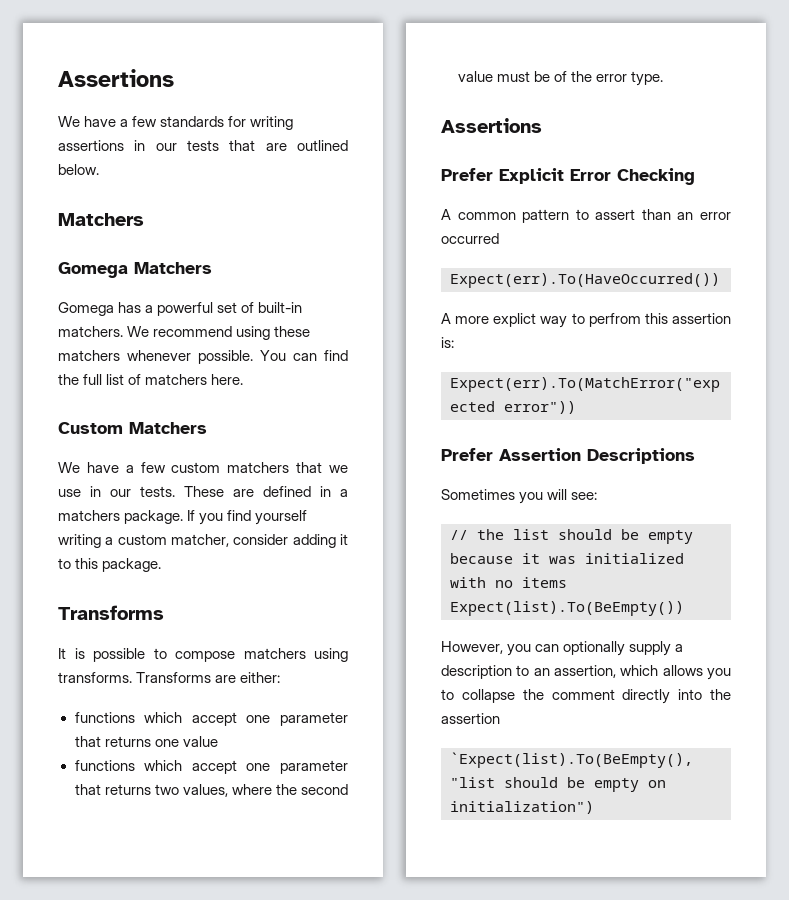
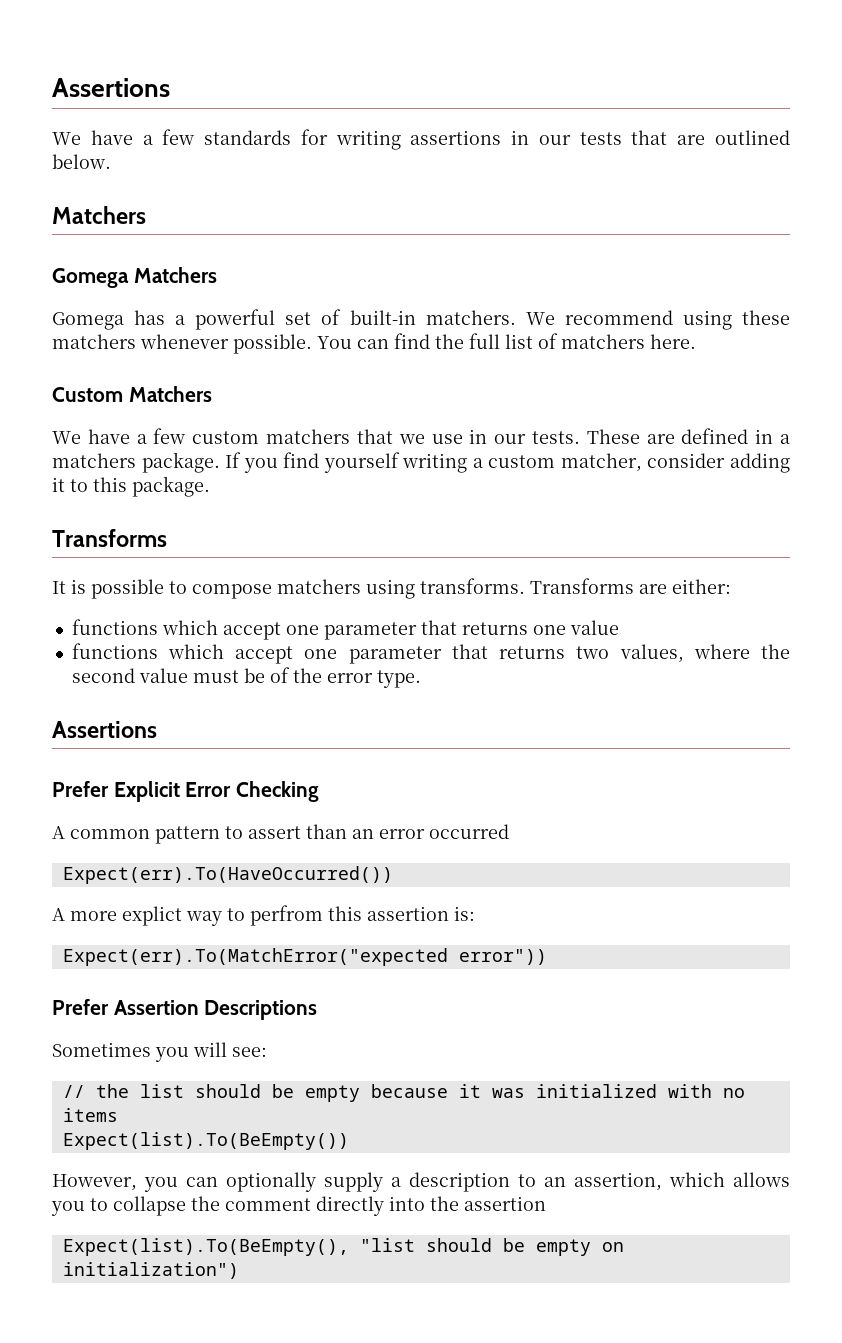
[450,752,693,768] `Expect(list).To(BeEmpty(), -> [62,1238,349,1256] Expect(list).To(BeEmpty(),

